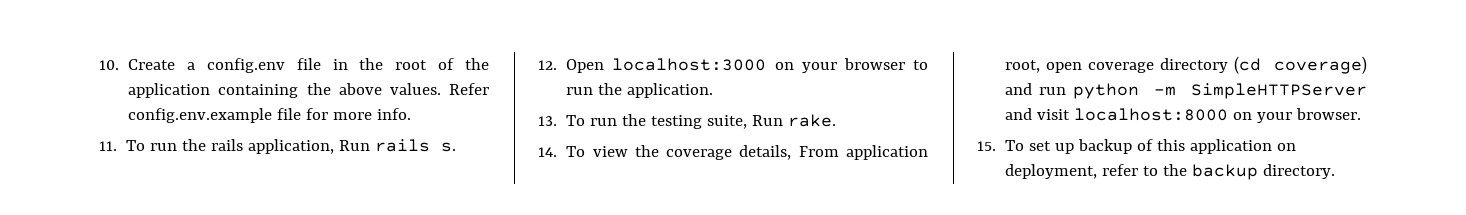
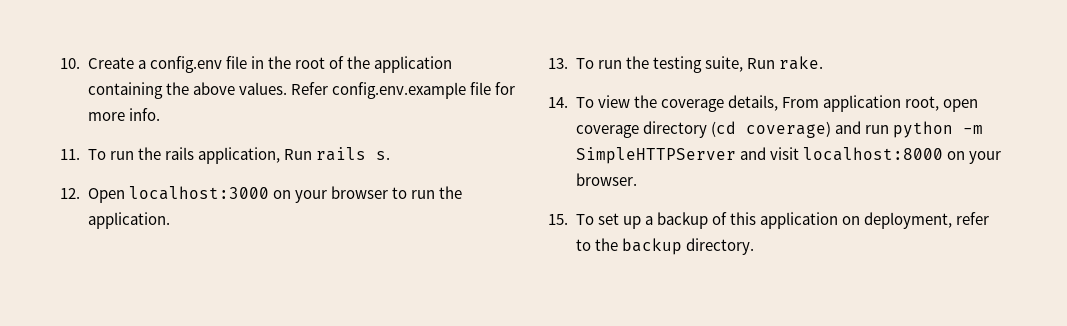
(1075, 148) none -> [644,216,653,225] a

